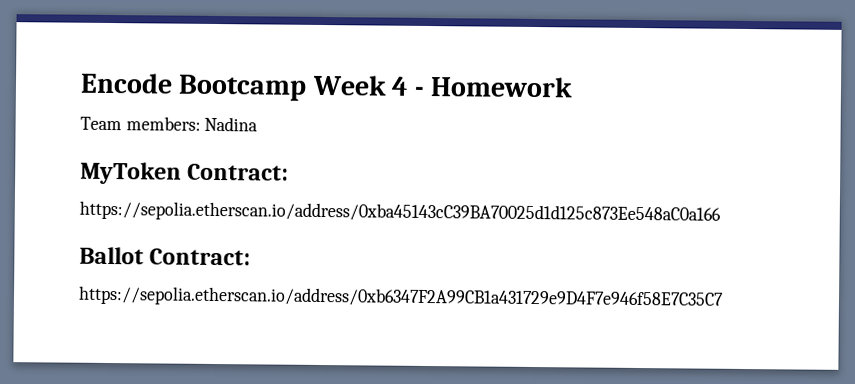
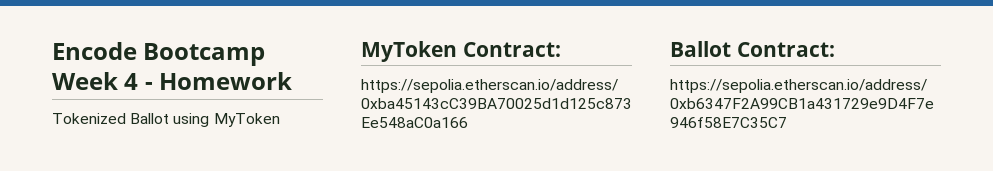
[80,116,259,132] Team members: Nadina -> [52,113,280,127] Tokenized Ballot using MyToken

